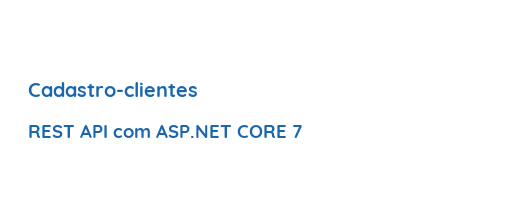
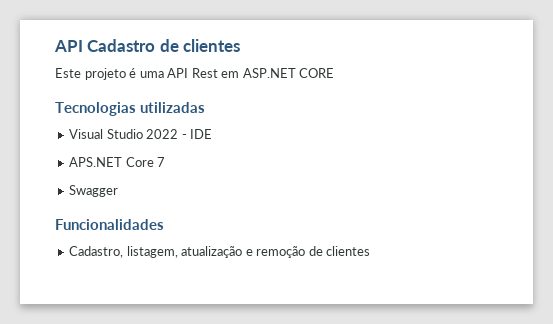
[28,82,198,97] [28,124,303,138] Cadastro-clientes // REST API com ASP.NET CORE 7 -> [54,39,241,52] [55,68,335,80] [55,102,206,116] [69,129,213,139] [69,157,166,167] [69,185,119,197] [55,219,164,230] [69,246,371,258] API Cadastro de clientes // Este projeto é uma API Rest em ASP.NET CORE // Tecnologias utilizadas // Visual Studio 2022 - IDE // APS.NET Core 7 // Swagger // Funcionalidades // Cadastro, listagem, atualização e remoção de clientes

